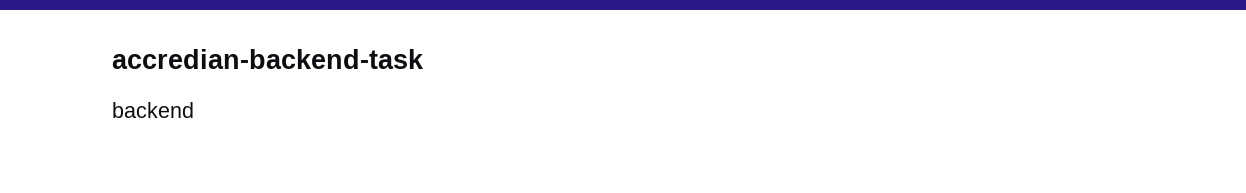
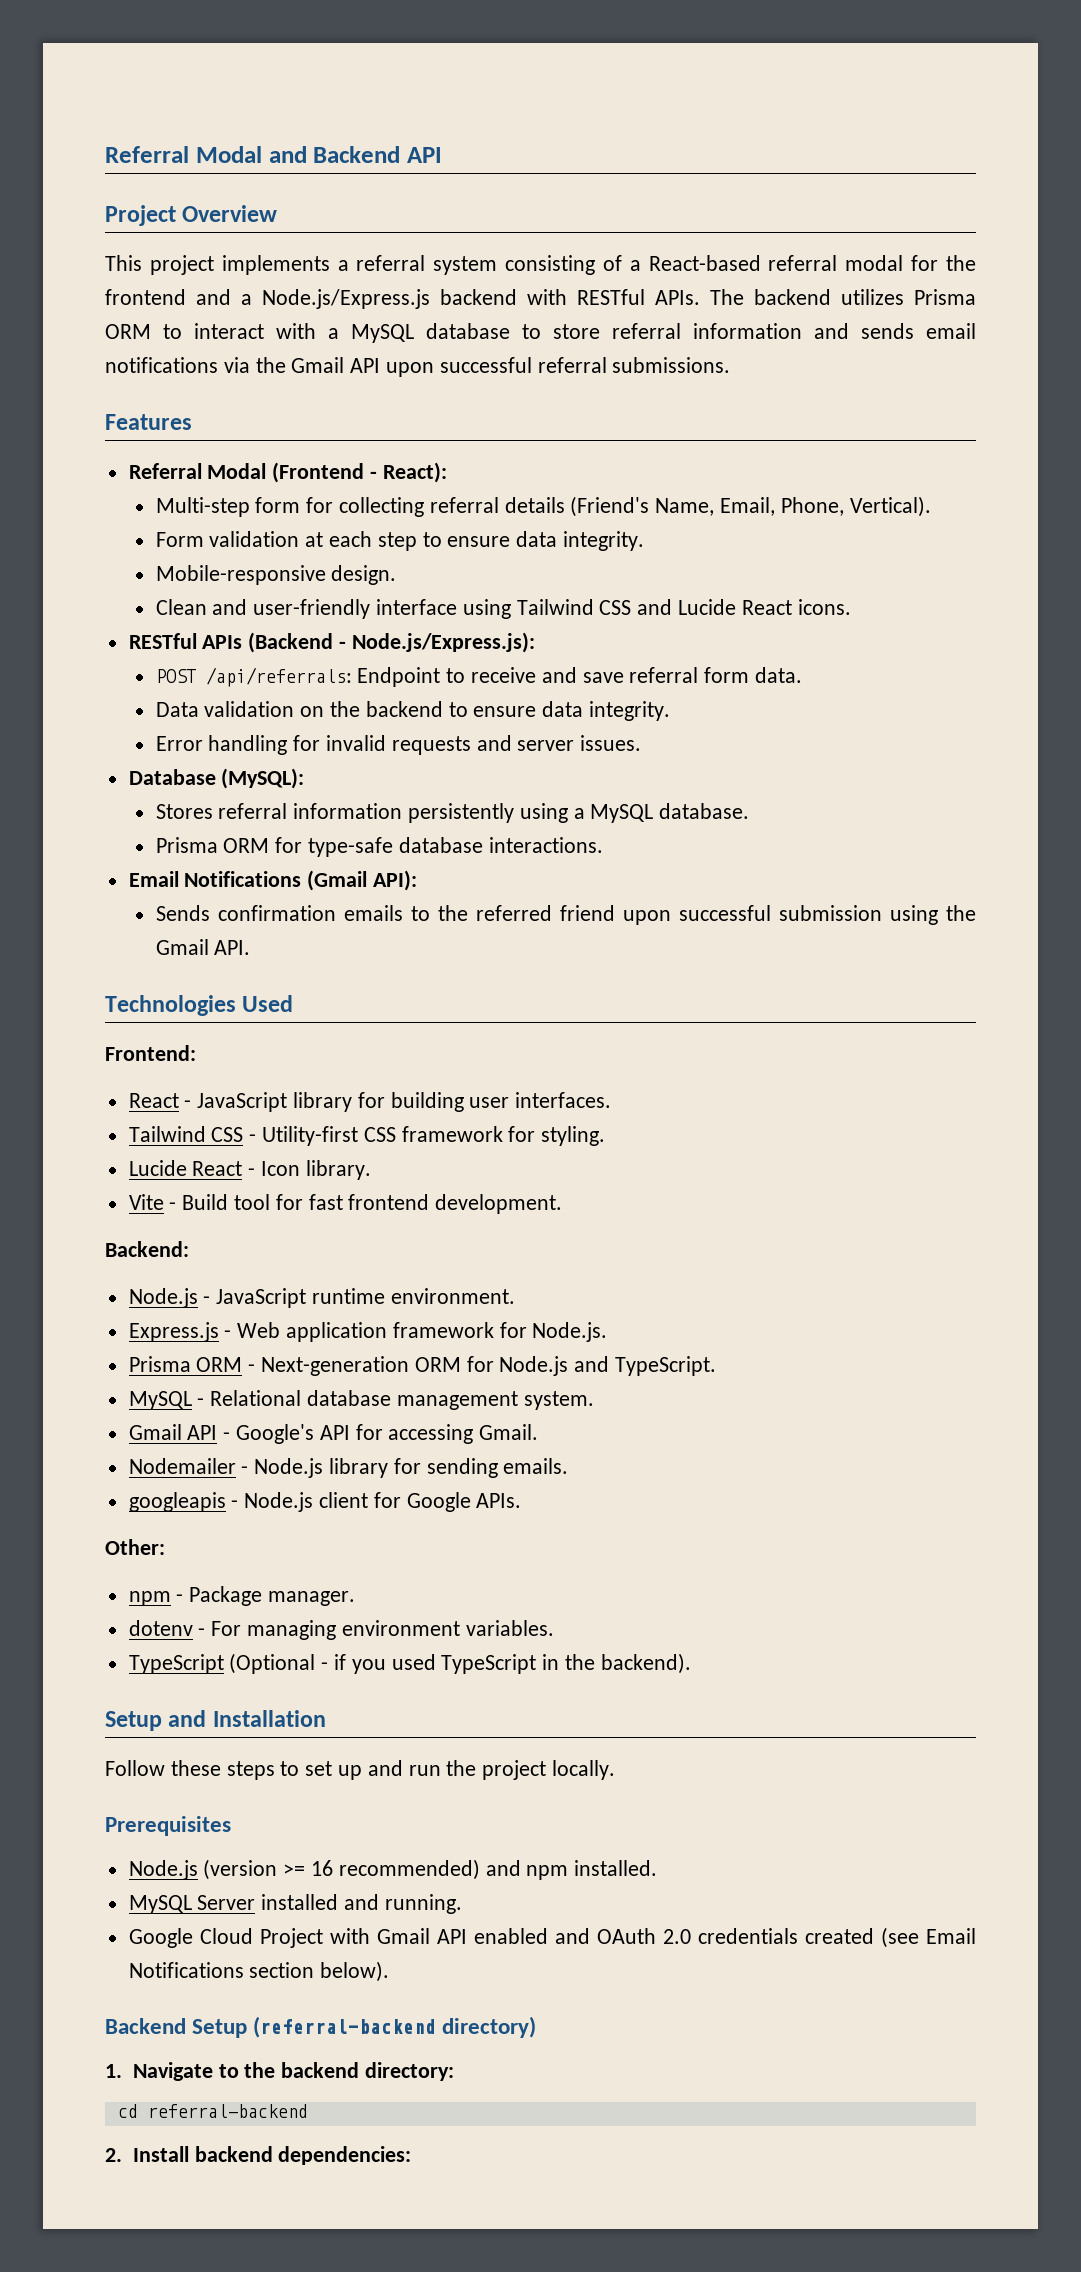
[112,49,424,69] [112,102,194,118] accredian-backend-task // backend -> [105,146,442,163] [105,205,278,226] [105,255,976,275] [105,289,976,309] [105,323,976,343] [105,357,731,377] [105,414,192,430] [128,462,447,483] [155,496,931,517] [155,531,644,551] [155,565,397,585] [155,599,851,619] [128,632,535,653] [155,667,802,687] [155,701,670,721] [155,735,642,755] [128,768,305,789] [155,803,750,823] [155,837,603,857] [128,870,418,891] [155,905,976,925] [155,939,251,955] [105,995,294,1016] [105,1045,196,1061] [128,1092,612,1112] [128,1126,606,1146] [128,1160,371,1180] [128,1194,563,1214] [105,1241,189,1257] [128,1288,515,1308] [128,1322,608,1342] [128,1356,717,1376] [128,1390,594,1410] [128,1424,539,1444] [128,1458,569,1478] [128,1492,522,1512] [105,1539,165,1555] [128,1586,356,1606] [128,1620,554,1640] [128,1653,691,1674] [105,1710,326,1731] [105,1760,616,1780] [105,1816,231,1836] [128,1859,658,1880] [128,1894,462,1914] [128,1927,976,1948] [128,1961,390,1982] [105,2016,537,2038] [105,2062,454,2081] [117,2104,308,2118] [105,2146,412,2165] Referral Modal and Backend API // Project Overview // This project implements a referral system consisting of a React-based referral modal for the frontend and a Node.js/Express.js backend with RESTful APIs. The backend utilizes Prisma ORM to interact with a MySQL database to store referral information and sends email notifications via the Gmail API upon successful referral submissions. // Features // Referral Modal (Frontend - React): // Multi-step form for collecting referral details (Friend's Name, Email, Phone, Vertical). // Form validation at each step to ensure data integrity. // Mobile-responsive design. // Clean and user-friendly interface using Tailwind CSS and Lucide React icons. // RESTful APIs (Backend - Node.js/Express.js): // POST /api/referrals: Endpoint to receive and save referral form data. // Data validation on the backend to ensure data integrity. // Error handling for invalid requests and server issues. // Database (MySQL): // Stores referral information persistently using a MySQL database. // Prisma ORM for type-safe database interactions. // Email Notifications (Gmail API): // Sends confirmation emails to the referred friend upon successful submission using the Gmail API. // Technologies Used // Frontend: // React - JavaScript library for building user interfaces. // Tailwind CSS - Utility-first CSS framework for styling. // Lucide React - Icon library. // Vite - Build tool for fast frontend development. // Backend: // Node.js - JavaScript runtime environment. // Express.js - Web application framework for Node.js. // Prisma ORM - Next-generation ORM for Node.js and TypeScript. // MySQL - Relational database management system. // Gmail API - Google's API for accessing Gmail. // Nodemailer - Node.js library for sending emails. // googleapis - Node.js client for Google APIs. // Other: // npm - Package manager. // dotenv - For managing environment variables. // TypeScript (Optional - if you used TypeScript in the backend). // Setup and Installation // Follow these steps to set up and run the project locally. // Prerequisites // Node.js (version >= 16 recommended) and npm installed. // MySQL Server installed and running. // Google Cloud Project with Gmail API enabled and OAuth 2.0 credentials created (see Email Notifications section below). // Backend Setup (referral-backend directory) // 1. Navigate to the backend directory: // cd referral-backend // 2. Install backend dependencies:

